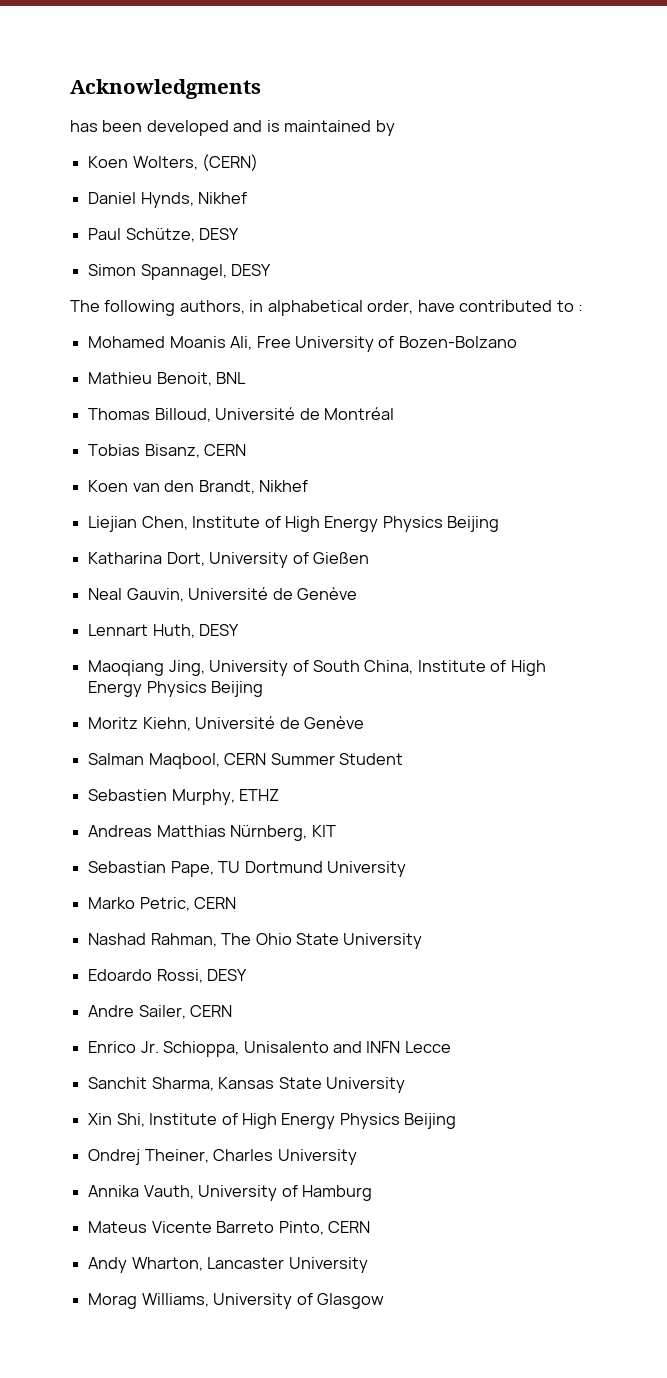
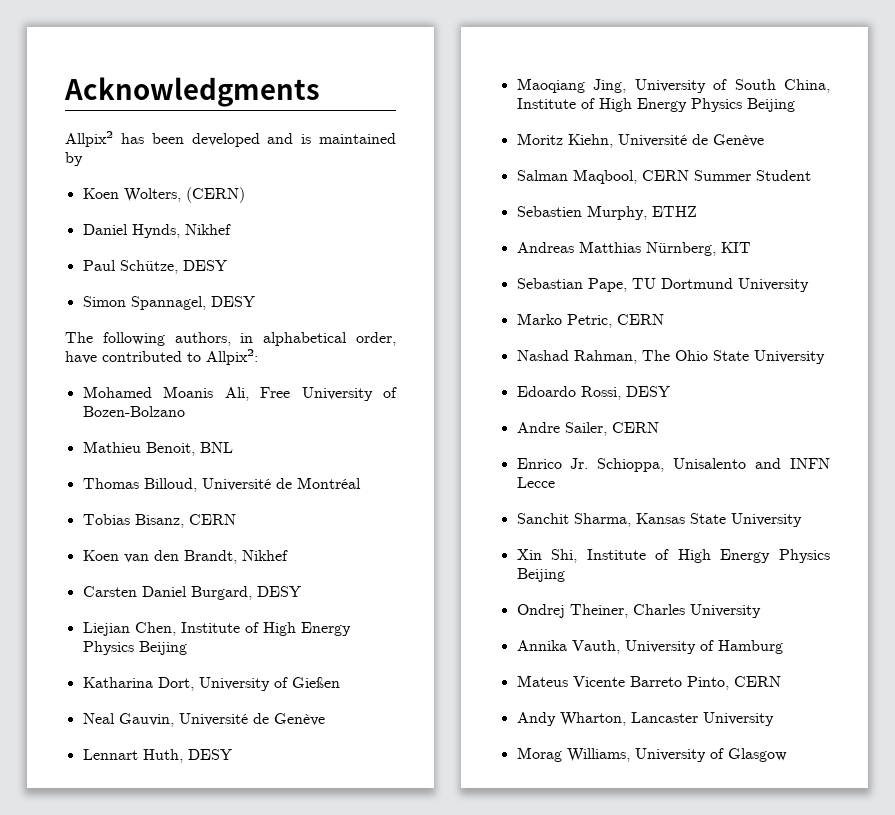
(261, 89) none -> [65,131,113,147] Allpix²
[578,304,584,312] : -> [206,349,258,365] Allpix²:
(308, 486) none -> [82,586,301,600] // Carsten Daniel Burgard, DESY

